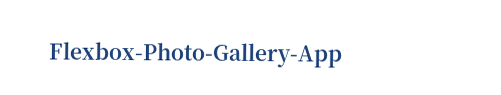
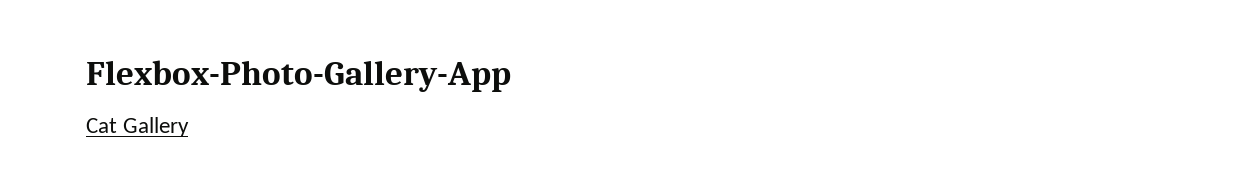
(343, 54) none -> [86,117,190,137] // Cat Gallery

